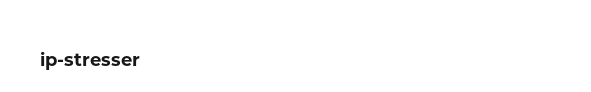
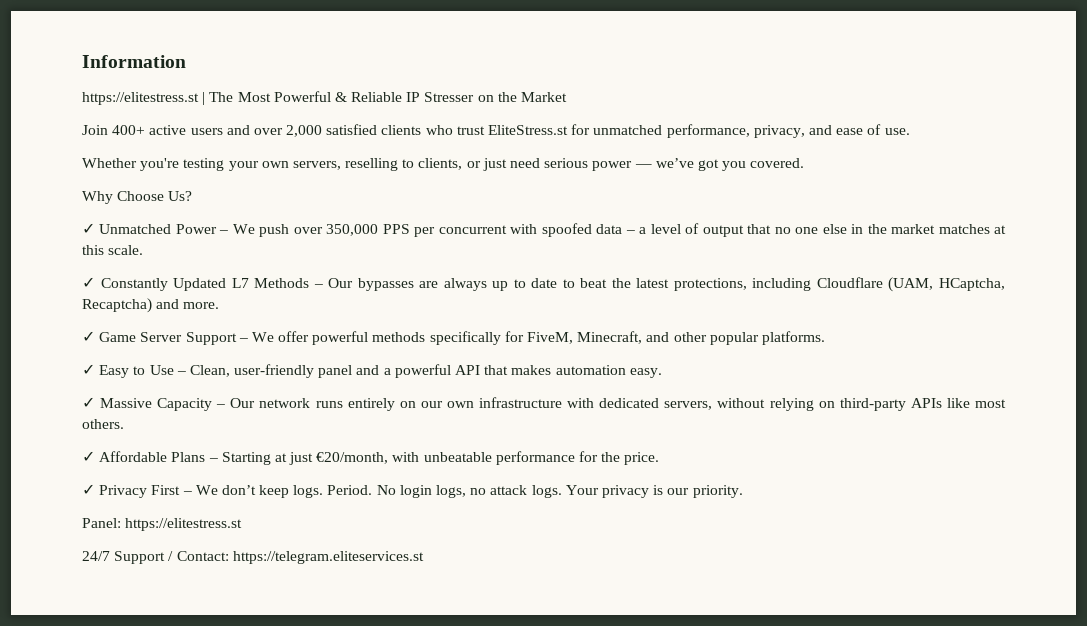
[40,51,140,70] ip-stresser -> [82,55,186,68] [82,91,568,105] [82,124,910,138] [82,158,805,171] [82,191,193,204] [82,223,1007,237] [82,245,144,255] [82,277,1005,292] [82,298,220,313] [82,331,825,345] [82,364,662,378] [82,397,1006,411] [82,419,124,429] [82,451,660,465] [82,484,743,498] [82,518,243,531] [82,551,424,564] Information // https://elitestress.st | The Most Powerful & Reliable IP Stresser on the Market // Join 400+ active users and over 2,000 satisfied clients who trust EliteStress.st for unmatched performance, privacy, and ease of use. // Whether you're testing your own servers, reselling to clients, or just need serious power — we’ve got you covered. // Why Choose Us? // ✓ Unmatched Power – We push over 350,000 PPS per concurrent with spoofed data – a level of output that no one else in the market matches at this scale. // ✓ Constantly Updated L7 Methods – Our bypasses are always up to date to beat the latest protections, including Cloudflare (UAM, HCaptcha, Recaptcha) and more. // ✓ Game Server Support – We offer powerful methods specifically for FiveM, Minecraft, and other popular platforms. // ✓ Easy to Use – Clean, user-friendly panel and a powerful API that makes automation easy. // ✓ Massive Capacity – Our network runs entirely on our own infrastructure with dedicated servers, without relying on third-party APIs like most others. // ✓ Affordable Plans – Starting at just €20/month, with unbeatable performance for the price. // ✓ Privacy First – We don’t keep logs. Period. No login logs, no attack logs. Your privacy is our priority. // Panel: https://elitestress.st // 24/7 Support / Contact: https://telegram.eliteservices.st

